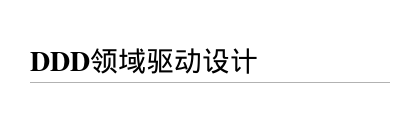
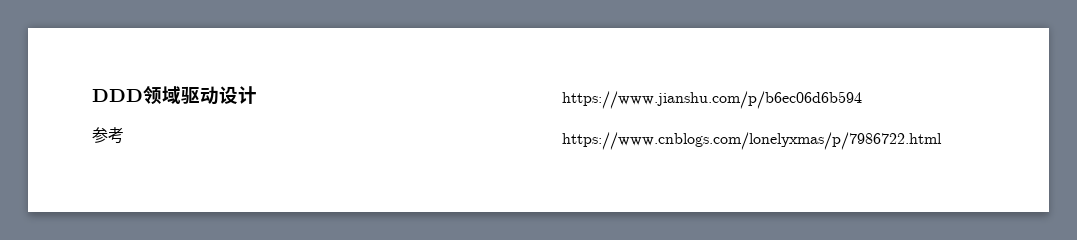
(258, 61) none -> [92,127,124,144] [562,91,862,109] [562,132,942,150] // 参考 // https://www.jianshu.com/p/b6ec06d6b594 // https://www.cnblogs.com/lonelyxmas/p/7986722.html

